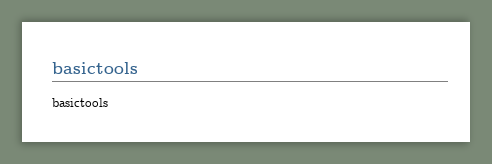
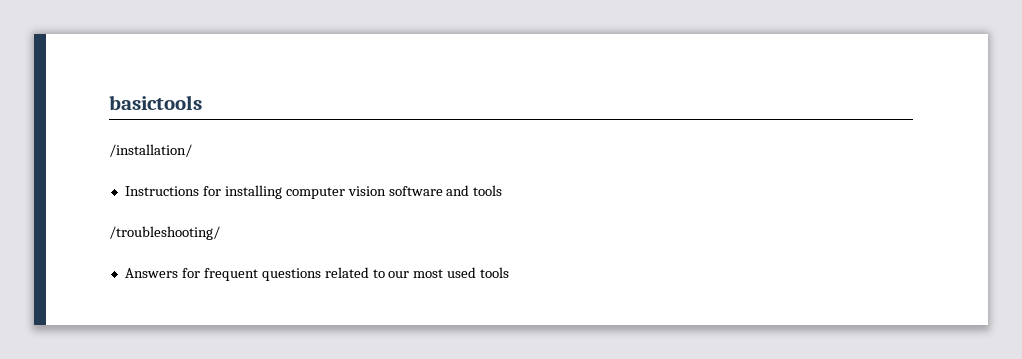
[52,98,108,107] basictools -> [109,144,192,157] [124,185,503,199] [109,226,220,240] [124,267,510,281] /installation/ // Instructions for installing computer vision software and tools // /troubleshooting/ // Answers for frequent questions related to our most used tools

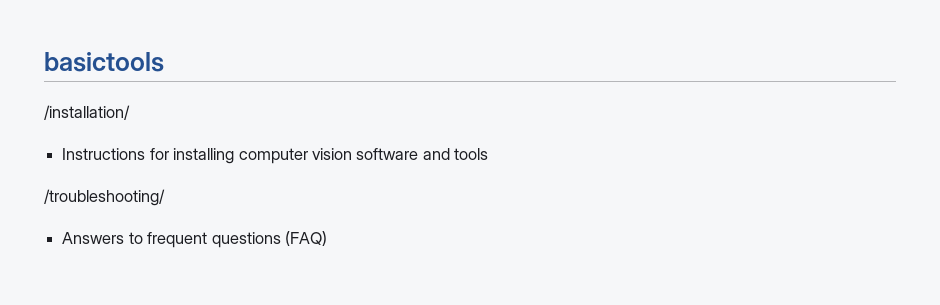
[181,268,200,278] for -> [128,232,143,244] to
[324,267,510,278] related to our most used tools -> [284,231,327,246] (FAQ)

